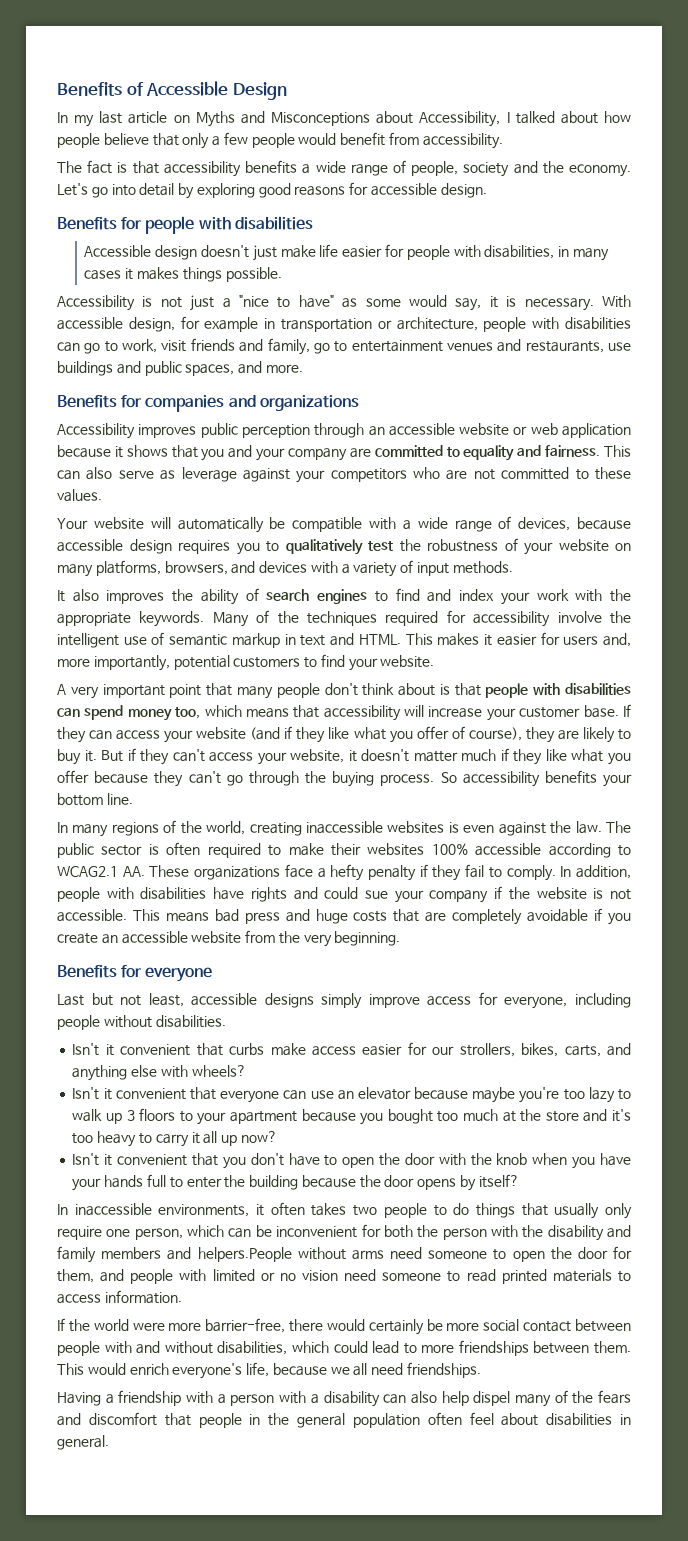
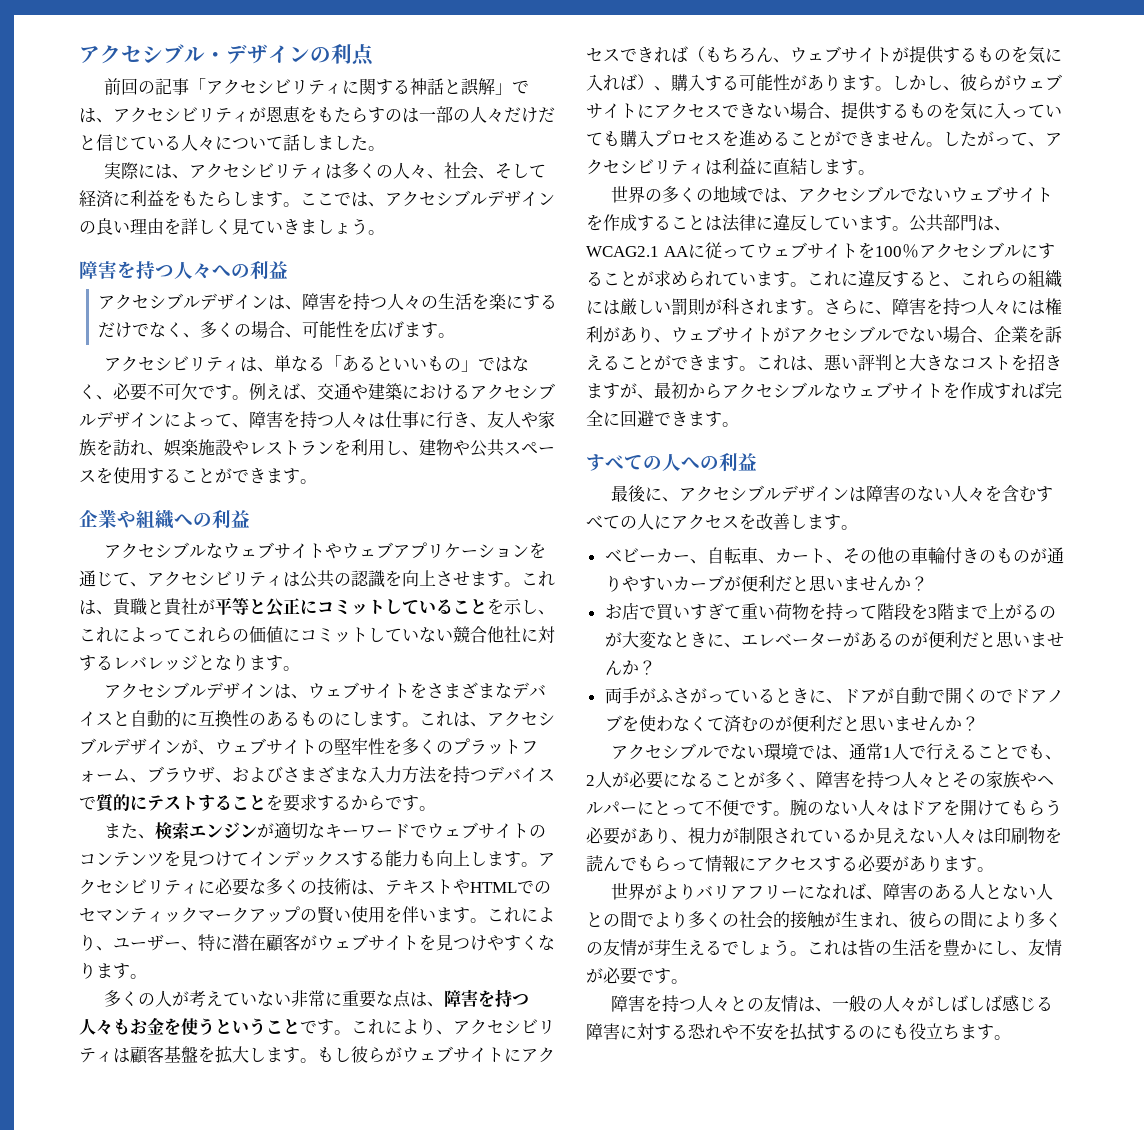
[57,81,287,100] [57,111,631,127] [57,132,503,149] [57,160,631,177] [57,182,487,199] [57,216,313,234] [84,244,609,261] [84,267,282,282] [57,295,631,311] [57,316,632,332] [57,338,631,355] [57,361,303,376] [57,395,359,412] [57,423,632,439] [57,445,631,461] [57,467,631,483] [57,489,102,502] [57,516,631,533] [57,538,631,555] [57,560,513,577] [57,588,631,605] [57,610,631,627] [57,632,632,648] [57,654,435,671] [57,683,631,699] [57,704,631,721] [57,726,631,743] [57,748,631,765] [57,770,633,787] [57,793,133,806] [57,820,631,837] [57,842,632,858] [57,864,631,881] [57,886,631,903] [57,908,631,925] [57,930,401,947] [57,965,213,982] [57,992,631,1009] [57,1015,226,1030] [72,1042,631,1057] [72,1065,246,1081] [72,1087,631,1103] [72,1108,632,1125] [72,1131,277,1147] [72,1153,632,1169] [72,1174,519,1191] [57,1202,632,1219] [57,1224,631,1241] [57,1246,632,1263] [57,1269,631,1284] [57,1290,182,1304] [57,1318,632,1335] [57,1340,631,1356] [57,1362,482,1379] [57,1390,631,1407] [57,1412,631,1428] [57,1435,109,1450] Benefits of Accessible Design // In my last article on Myths and Misconceptions about Accessibility, I talked about how people believe that only a few people would benefit from accessibility. // The fact is that accessibility benefits a wide range of people, society and the economy. Let's go into detail by exploring good reasons for accessible design. // Benefits for people with disabilities // Accessible design doesn't just make life easier for people with disabilities, in many cases it makes things possible. // Accessibility is not just a "nice to have" as some would say, it is necessary. With accessible design, for example in transportation or architecture, people with disabilities can go to work, visit friends and family, go to entertainment venues and restaurants, use buildings and public spaces, and more. // Benefits for companies and organizations // Accessibility improves public perception through an accessible website or web application because it shows that you and your company are committed to equality and fairness. This can also serve as leverage against your competitors who are not committed to these values. // Your website will automatically be compatible with a wide range of devices, because accessible design requires you to qualitatively test the robustness of your website on many platforms, browsers, and devices with a variety of input methods. // It also improves the ability of search engines to find and index your work with the appropriate keywords. Many of the techniques required for accessibility involve the intelligent use of semantic markup in text and HTML. This makes it easier for users and, more importantly, potential customers to find your website. // A very important point that many people don't think about is that people with disabilities can spend money too, which means that accessibility will increase your customer base. If they can access your website (and if they like what you offer of course), they are likely to buy it. But if they can't access your website, it doesn't matter much if they like what you offer because they can't go through the buying process. So accessibility benefits your bottom line. // In many regions of the world, creating inaccessible websites is even against the law. The public sector is often required to make their websites 100% accessible according to WCAG2.1 AA. These organizations face a hefty penalty if they fail to comply. In addition, people with disabilities have rights and could sue your company if the website is not accessible. This means bad press and huge costs that are completely avoidable if you create an accessible website from the very beginning. // Benefits for everyone // Last but not least, accessible designs simply improve access for everyone, including people without disabilities. // Isn't it convenient that curbs make access easier for our strollers, bikes, carts, and anything else with wheels? // Isn't it convenient that everyone can use an elevator because maybe you're too lazy to walk up 3 floors to your apartment because you bought too much at the store and it's too heavy to carry it all up now? // Isn't it convenient that you don't have to open the door with the knob when you have your hands full to enter the building because the door opens by itself? // In inaccessible environments, it often takes two people to do things that usually only require one person, which can be inconvenient for both the person with the disability and family members and helpers.People without arms need someone to open the door for them, and people with limited or no vision need someone to read printed materials to access information. // If the world were more barrier-free, there would certainly be more social contact between people with and without disabilities, which could lead to more friendships between them. This would enrich everyone's life, because we all need friendships. // Having a friendship with a person with a disability can also help dispel many of the fears and discomfort that people in the general population often feel about disabilities in general. -> [79,43,374,66] [104,78,530,96] [79,106,555,123] [79,134,385,151] [104,162,547,180] [79,190,555,207] [79,218,385,235] [79,260,288,280] [98,293,558,310] [98,320,456,339] [104,355,530,372] [79,383,555,401] [79,411,555,429] [79,439,555,457] [79,467,317,484] [79,509,250,529] [104,542,547,559] [79,570,555,588] [79,597,555,617] [79,626,555,643] [79,654,300,671] [104,682,547,699] [79,710,555,727] [79,738,538,755] [79,766,555,784] [79,794,436,812] [104,822,547,840] [79,850,555,867] [79,878,551,896] [79,906,555,924] [79,934,555,952] [79,962,147,979] [104,989,530,1008] [79,1017,555,1035] [79,1046,555,1064] [586,46,1062,64] [586,74,1062,92] [586,102,1062,120] [586,130,1062,148] [586,158,875,175] [611,186,1054,204] [586,214,1011,232] [586,242,1055,259] [586,270,1062,287] [586,298,1062,316] [586,326,1062,343] [586,354,1062,371] [586,382,1062,399] [586,410,739,427] [586,452,757,472] [611,485,1054,502] [586,513,858,530] [604,547,1064,565] [604,575,928,592] [604,603,1056,621] [604,631,1064,648] [604,660,656,675] [604,687,1064,704] [604,715,979,732] [611,743,1063,760] [586,771,1054,789] [586,799,1062,816] [586,827,1062,845] [586,855,994,873] [611,883,1054,900] [586,911,1062,929] [586,939,1062,956] [586,967,688,985] [611,995,1054,1012] [586,1023,1011,1041] アクセシブル・デザインの利点 // 前回の記事「アクセシビリティに関する神話と誤解」では、アクセシビリティが恩恵をもたらすのは一部の人々だけだと信じている人々について話しました。 // 実際には、アクセシビリティは多くの人々、社会、そして経済に利益をもたらします。ここでは、アクセシブルデザインの良い理由を詳しく見ていきましょう。 // 障害を持つ人々への利益 // アクセシブルデザインは、障害を持つ人々の生活を楽にするだけでなく、多くの場合、可能性を広げます。 // アクセシビリティは、単なる「あるといいもの」ではなく、必要不可欠です。例えば、交通や建築におけるアクセシブルデザインによって、障害を持つ人々は仕事に行き、友人や家族を訪れ、娯楽施設やレストランを利用し、建物や公共スペースを使用することができます。 // 企業や組織への利益 // アクセシブルなウェブサイトやウェブアプリケーションを通じて、アクセシビリティは公共の認識を向上させます。これは、貴職と貴社が平等と公正にコミットしていることを示し、これによってこれらの価値にコミットしていない競合他社に対するレバレッジとなります。 // アクセシブルデザインは、ウェブサイトをさまざまなデバイスと自動的に互換性のあるものにします。これは、アクセシブルデザインが、ウェブサイトの堅牢性を多くのプラットフォーム、ブラウザ、およびさまざまな入力方法を持つデバイスで質的にテストすることを要求するからです。 // また、検索エンジンが適切なキーワードでウェブサイトのコンテンツを見つけてインデックスする能力も向上します。アクセシビリティに必要な多くの技術は、テキストやHTMLでのセマンティックマークアップの賢い使用を伴います。これにより、ユーザー、特に潜在顧客がウェブサイトを見つけやすくなります。 // 多くの人が考えていない非常に重要な点は、障害を持つ人々もお金を使うということです。これにより、アクセシビリティは顧客基盤を拡大します。もし彼らがウェブサイトにアクセスできれば（もちろん、ウェブサイトが提供するものを気に入れば）、購入する可能性があります。しかし、彼らがウェブサイトにアクセスできない場合、提供するものを気に入っていても購入プロセスを進めることができません。したがって、アクセシビリティは利益に直結します。 // 世界の多くの地域では、アクセシブルでないウェブサイトを作成することは法律に違反しています。公共部門は、WCAG2.1 AAに従ってウェブサイトを100％アクセシブルにすることが求められています。これに違反すると、これらの組織には厳しい罰則が科されます。さらに、障害を持つ人々には権利があり、ウェブサイトがアクセシブルでない場合、企業を訴えることができます。これは、悪い評判と大きなコストを招きますが、最初からアクセシブルなウェブサイトを作成すれば完全に回避できます。 // すべての人への利益 // 最後に、アクセシブルデザインは障害のない人々を含むすべての人にアクセスを改善します。 // ベビーカー、自転車、カート、その他の車輪付きのものが通りやすいカーブが便利だと思いませんか？ // お店で買いすぎて重い荷物を持って階段を3階まで上がるのが大変なときに、エレベーターがあるのが便利だと思いませんか？ // 両手がふさがっているときに、ドアが自動で開くのでドアノブを使わなくて済むのが便利だと思いませんか？ // アクセシブルでない環境では、通常1人で行えることでも、2人が必要になることが多く、障害を持つ人々とその家族やヘルパーにとって不便です。腕のない人々はドアを開けてもらう必要があり、視力が制限されているか見えない人々は印刷物を読んでもらって情報にアクセスする必要があります。 // 世界がよりバリアフリーになれば、障害のある人とない人との間でより多くの社会的接触が生まれ、彼らの間により多くの友情が芽生えるでしょう。これは皆の生活を豊かにし、友情が必要です。 // 障害を持つ人々との友情は、一般の人々がしばしば感じる障害に対する恐れや不安を払拭するのにも役立ちます。

